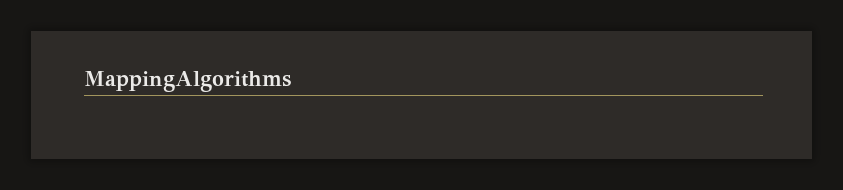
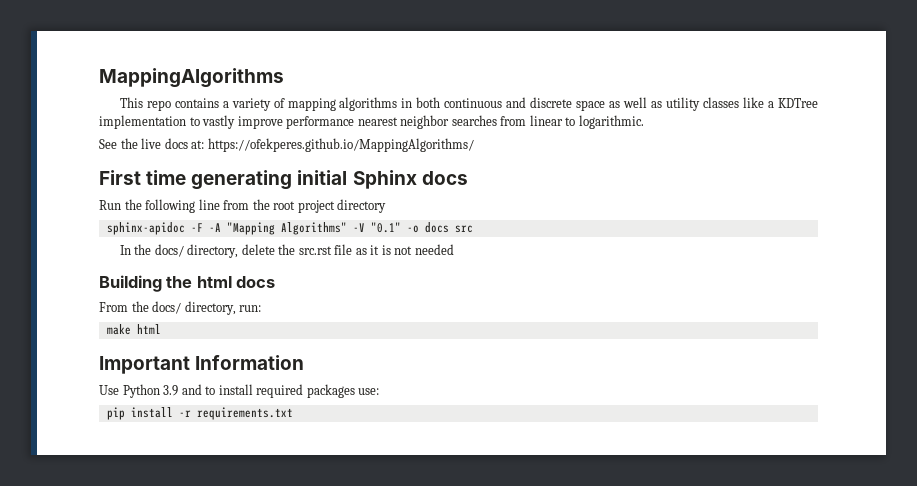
(291, 81) none -> [119,97,819,111] [99,115,644,129] [99,138,474,152] [99,170,468,190] [99,199,387,213] [106,222,473,235] [119,244,454,258] [99,275,276,292] [99,301,262,315] [106,324,161,335] [99,355,305,374] [99,384,380,398] [106,407,293,420] // This repo contains a variety of mapping algorithms in both continuous and discrete space as well as utility classes like a KDTree implementation to vastly improve performance nearest neighbor searches from linear to logarithmic. // See the live docs at: https://ofekperes.github.io/MappingAlgorithms/ // First time generating initial Sphinx docs // Run the following line from the root project directory // sphinx-apidoc -F -A "Mapping Algorithms" -V "0.1" -o docs src // In the docs/ directory, delete the src.rst file as it is not needed // Building the html docs // From the docs/ directory, run: // make html // Important Information // Use Python 3.9 and to install required packages use: // pip install -r requirements.txt

